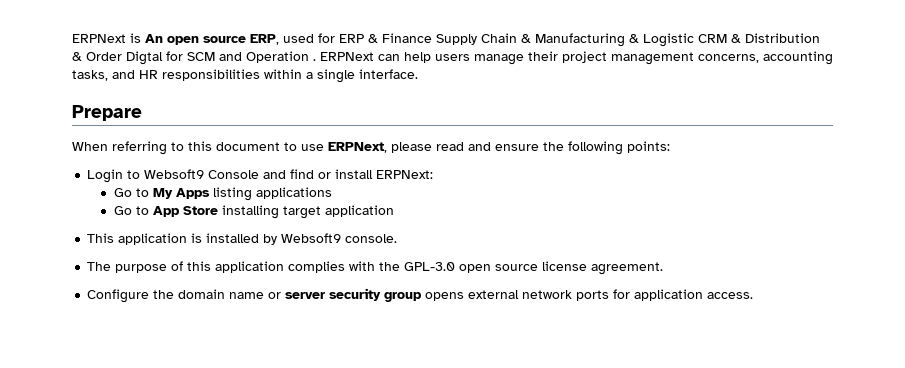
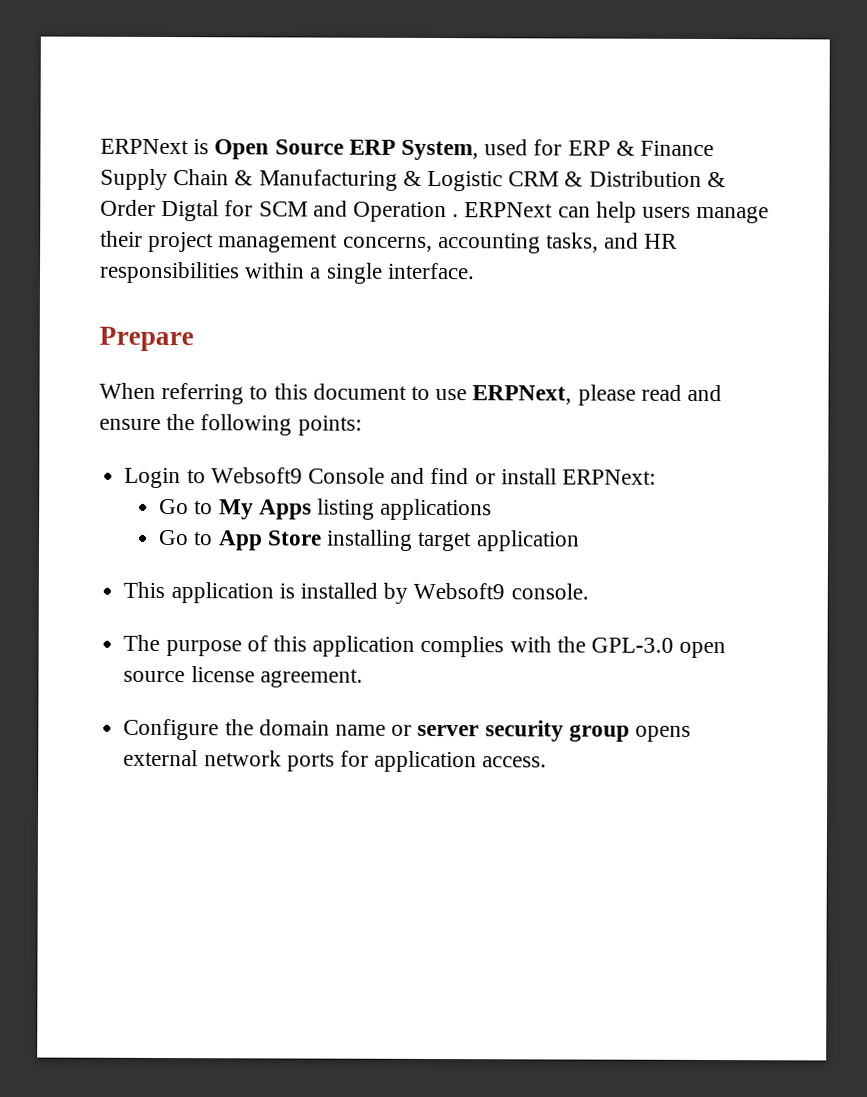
[145,34,279,45] An open source ERP, -> [214,139,480,161] Open Source ERP System,

